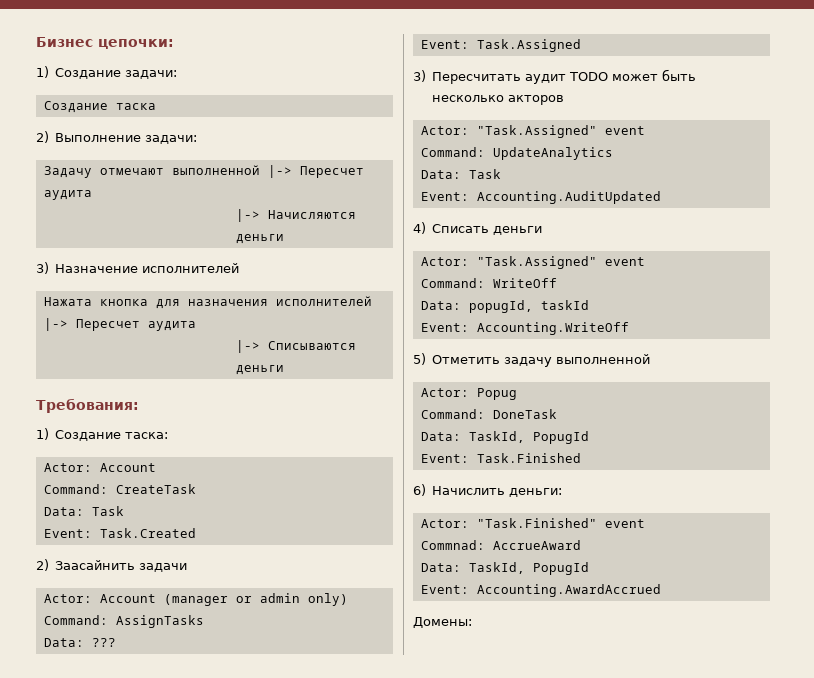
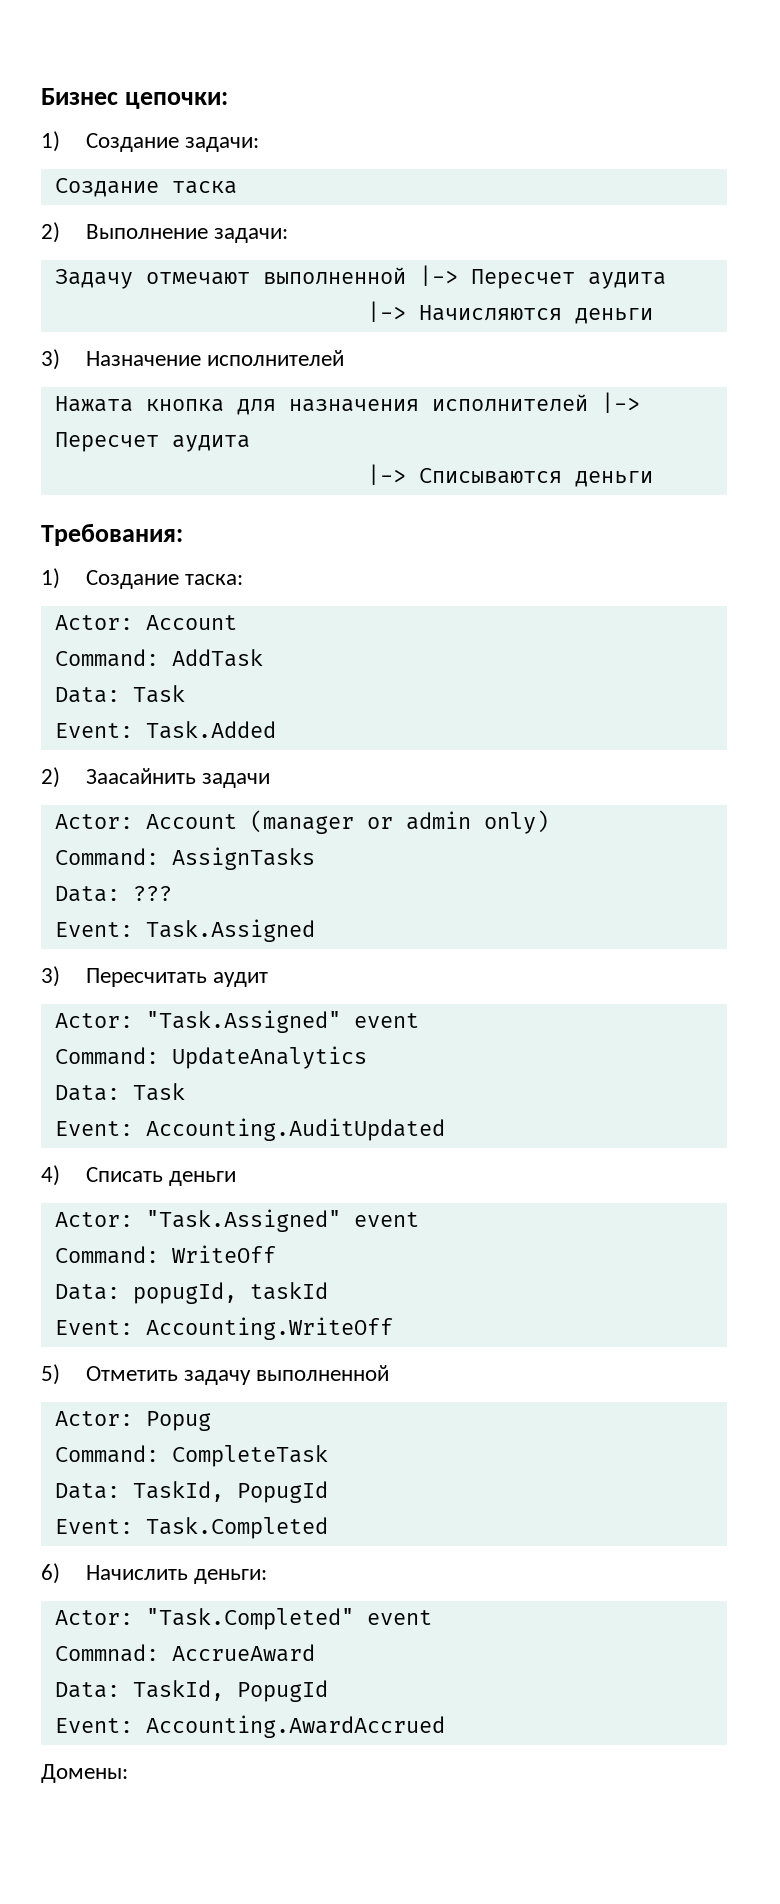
[115,484,196,494] [43,506,124,516] [43,528,196,538] CreateTask // Data: Task // Event: Task.Created -> [171,649,263,667] [54,685,185,703] [54,721,276,739] AddTask // Data: Task // Event: Task.Added
[569,69,697,81] [432,95,565,105] TODO может быть несколько акторов -> (268, 979) none
[492,409,557,419] [420,431,589,444] [420,453,581,463] DoneTask // Data: TaskId, PopugId // Event: Task.Finished -> [171,1445,328,1467] [54,1481,328,1503] [54,1517,328,1539] CompleteTask // Data: TaskId, PopugId // Event: Task.Completed
[476,518,597,528] "Task.Finished" -> [145,1608,354,1630] "Task.Completed"

